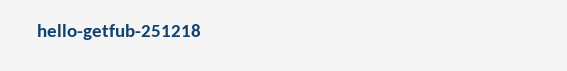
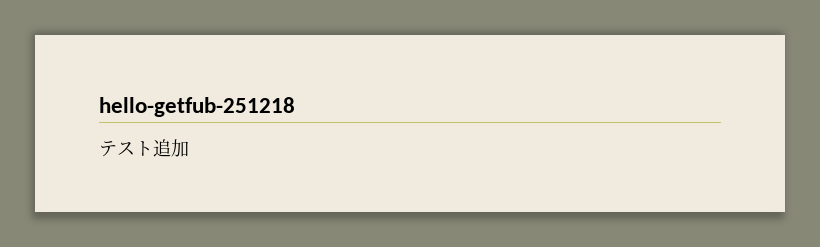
(201, 32) none -> [99,139,189,157] // テスト追加

